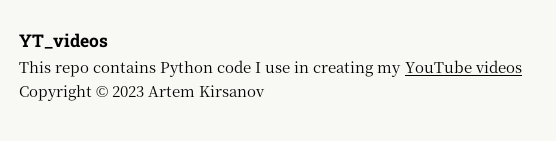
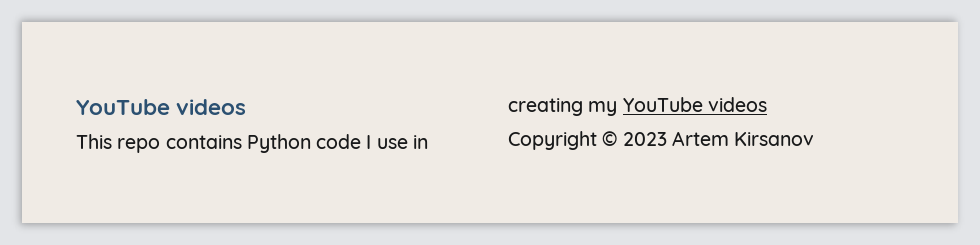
[19,33,108,49] YT_videos -> [76,99,247,115] YouTube videos

